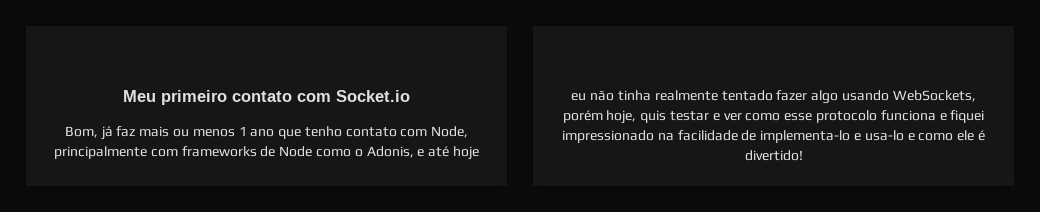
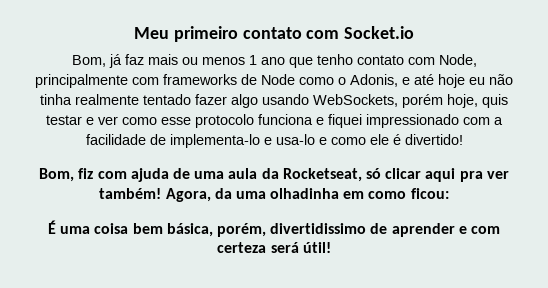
[657,133,674,141] na -> [463,117,503,125] com a
(803, 155) none -> [39,168,509,182] [99,188,449,202] [48,220,500,237] [217,242,331,253] // Bom, fiz com ajuda de uma aula da Rocketseat, só clicar aqui pra ver também! Agora, da uma olhadinha em como ficou: // É uma coisa bem básica, porém, divertidissimo de aprender e com certeza será útil!

